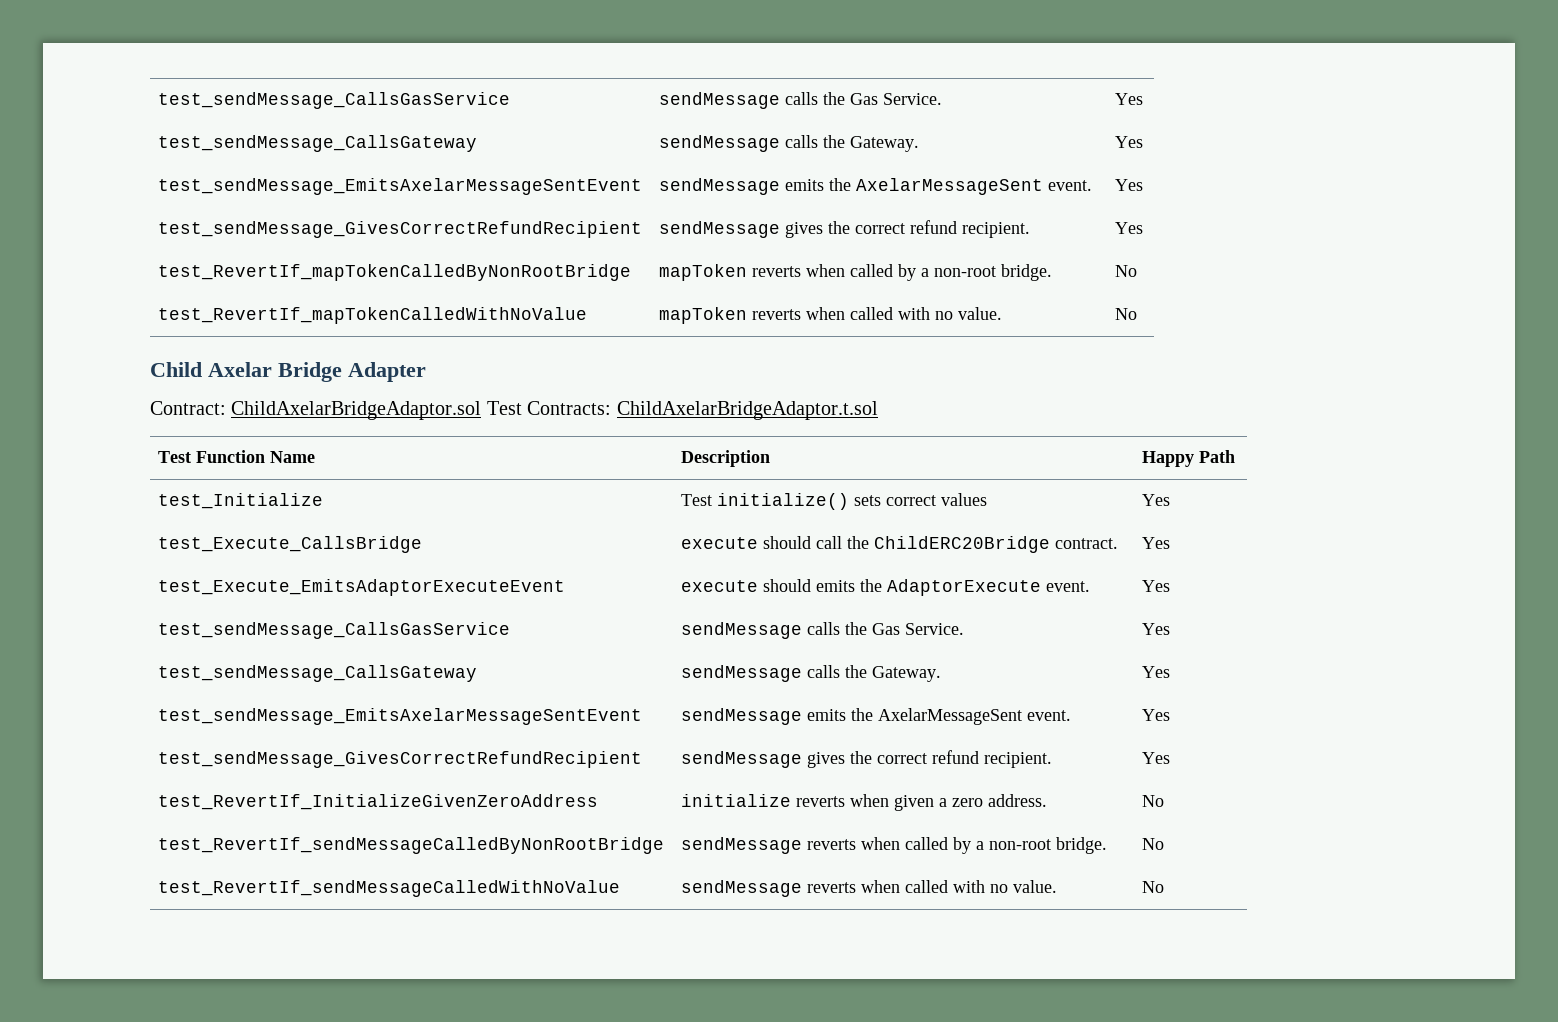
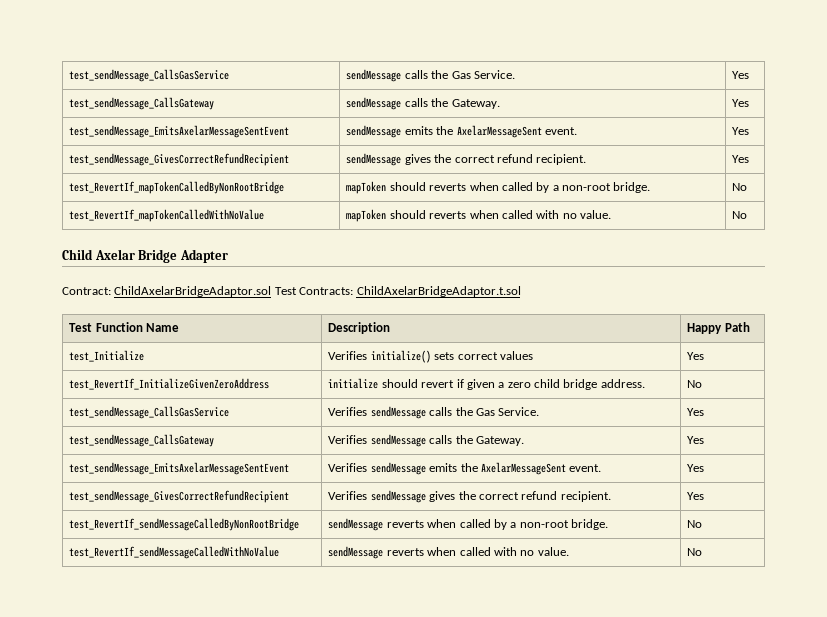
(748, 272) none -> [389,182,426,191] should
(748, 315) none -> [389,210,426,219] should
[681,494,713,506] Test -> [328,351,368,360] Verifies
[158,536,423,553] [681,536,1119,553] [1142,537,1171,549] [158,579,566,596] [681,579,1091,596] [1142,580,1171,592] [158,622,511,639] [681,622,965,639] [1142,623,1171,635] [158,665,478,682] [681,665,942,682] [1142,666,1171,678] [158,708,643,725] [681,708,1072,725] [1142,709,1171,721] [158,751,643,768] [681,750,1053,768] [1142,752,1171,764] [158,794,599,810] [681,794,1048,811] [1142,795,1165,807] test_Execute_CallsBridge | execute should call the ChildERC20Bridge contract. | Yes // test_Execute_EmitsAdaptorExecuteEvent | execute should emits the AdaptorExecute event. | Yes // test_sendMessage_CallsGasService | sendMessage calls the Gas Service. | Yes // test_sendMessage_CallsGateway | sendMessage calls the Gateway. | Yes // test_sendMessage_EmitsAxelarMessageSentEvent | sendMessage emits the AxelarMessageSent event. | Yes // test_sendMessage_GivesCorrectRefundRecipient | sendMessage gives the correct refund recipient. | Yes // test_RevertIf_InitializeGivenZeroAddress | initialize reverts when given a zero address. | No -> [69,378,270,390] [328,378,645,390] [687,380,703,388] [69,406,230,419] [328,406,540,419] [687,408,705,416] [69,434,215,447] [328,434,524,447] [687,436,705,444] [69,462,290,475] [328,462,602,475] [687,464,705,472] [69,490,290,503] [328,490,611,503] [687,492,705,500] test_RevertIf_InitializeGivenZeroAddress | initialize should revert if given a zero child bridge address. | No // test_sendMessage_CallsGasService | Verifies sendMessage calls the Gas Service. | Yes // test_sendMessage_CallsGateway | Verifies sendMessage calls the Gateway. | Yes // test_sendMessage_EmitsAxelarMessageSentEvent | Verifies sendMessage emits the AxelarMessageSent event. | Yes // test_sendMessage_GivesCorrectRefundRecipient | Verifies sendMessage gives the correct refund recipient. | Yes

